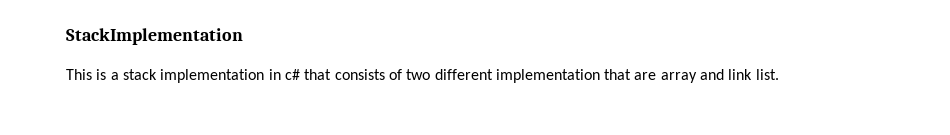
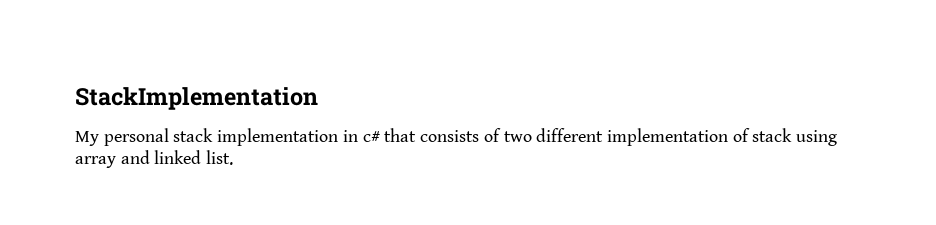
[66,69,119,80] This is a -> [75,128,169,146] My personal
[604,69,657,80] that are -> [732,128,838,146] of stack using
[728,69,753,80] link -> [154,150,202,164] linked

